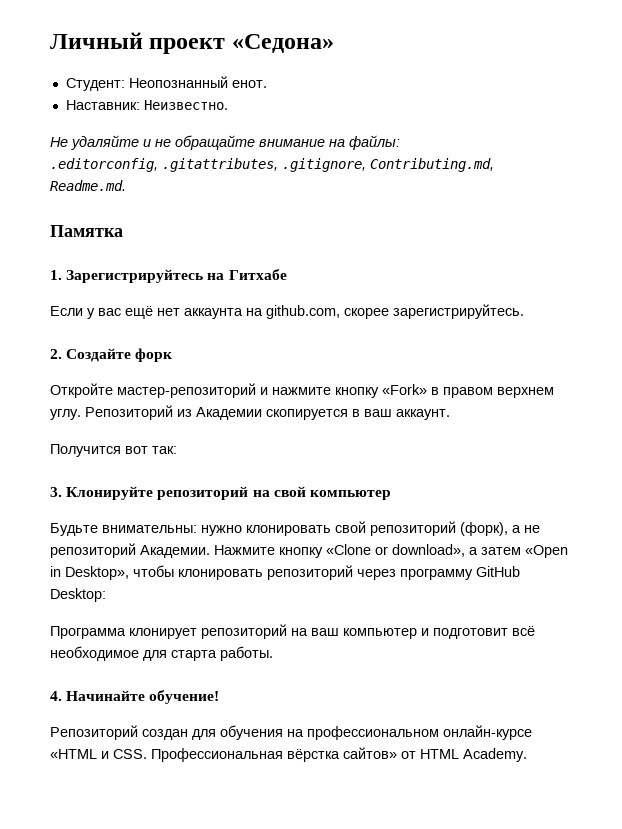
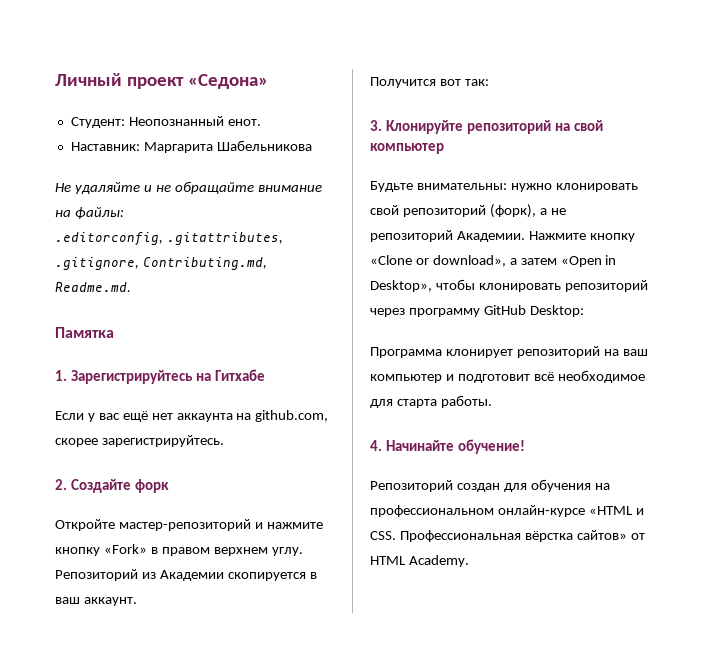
[143,100,228,110] Неизвестно. -> [143,140,312,153] Маргарита Шабельникова

